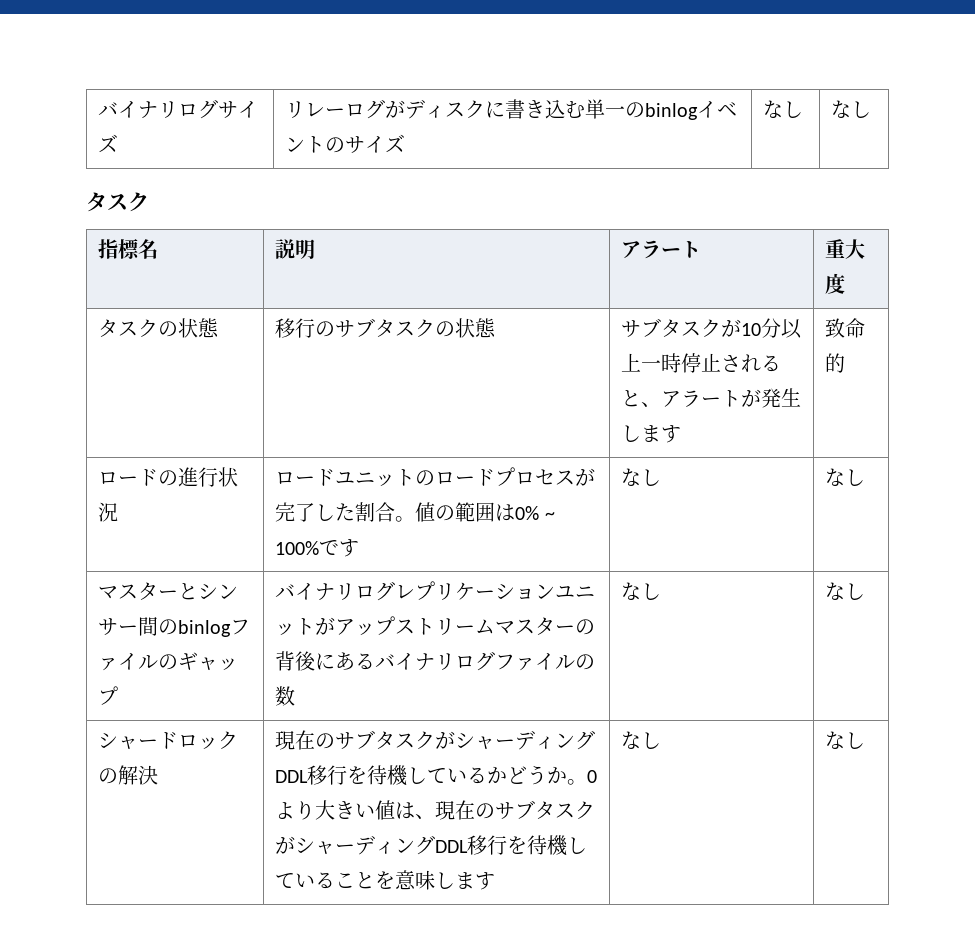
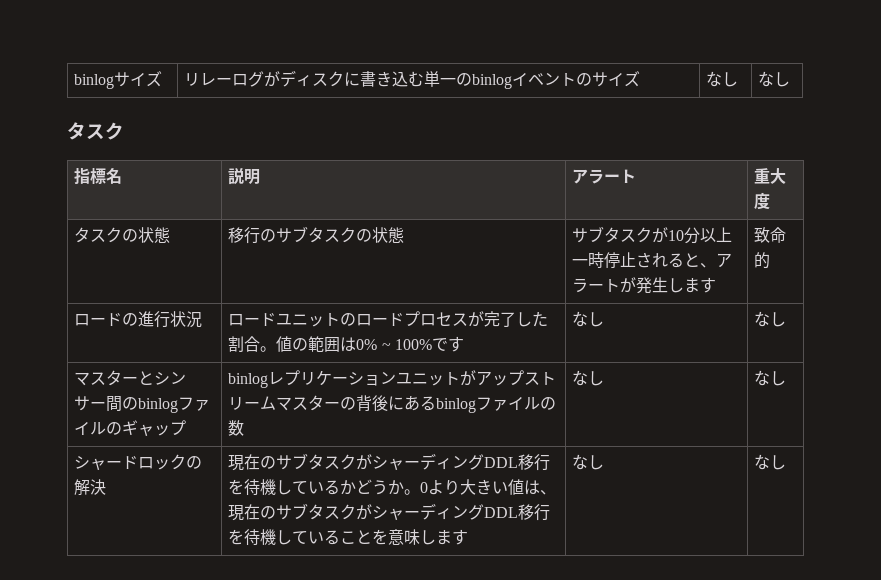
[98,99,219,119] バイナリログ -> [74,74,115,89] binlog
[275,581,396,601] バイナリログ -> [228,373,269,388] binlog
[375,651,496,671] バイナリログ -> [436,398,477,413] binlog

